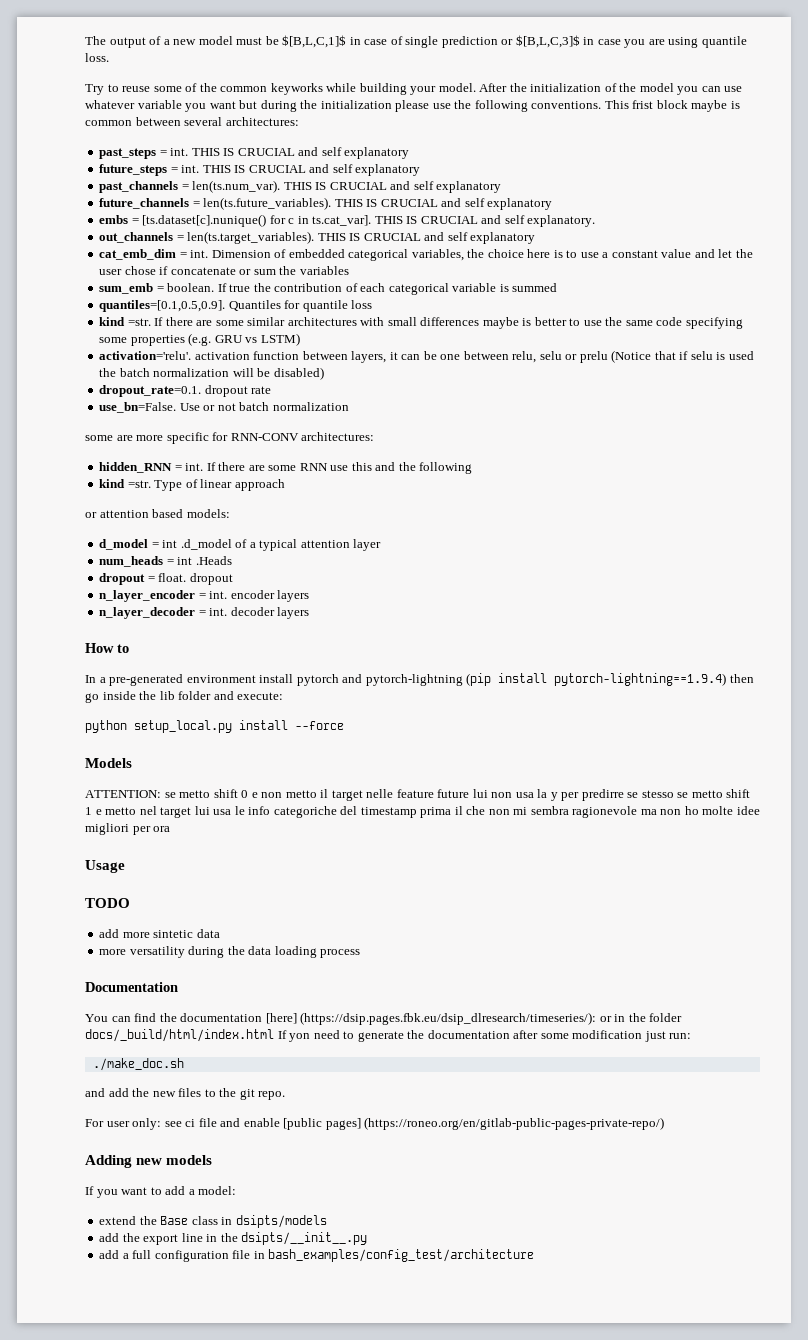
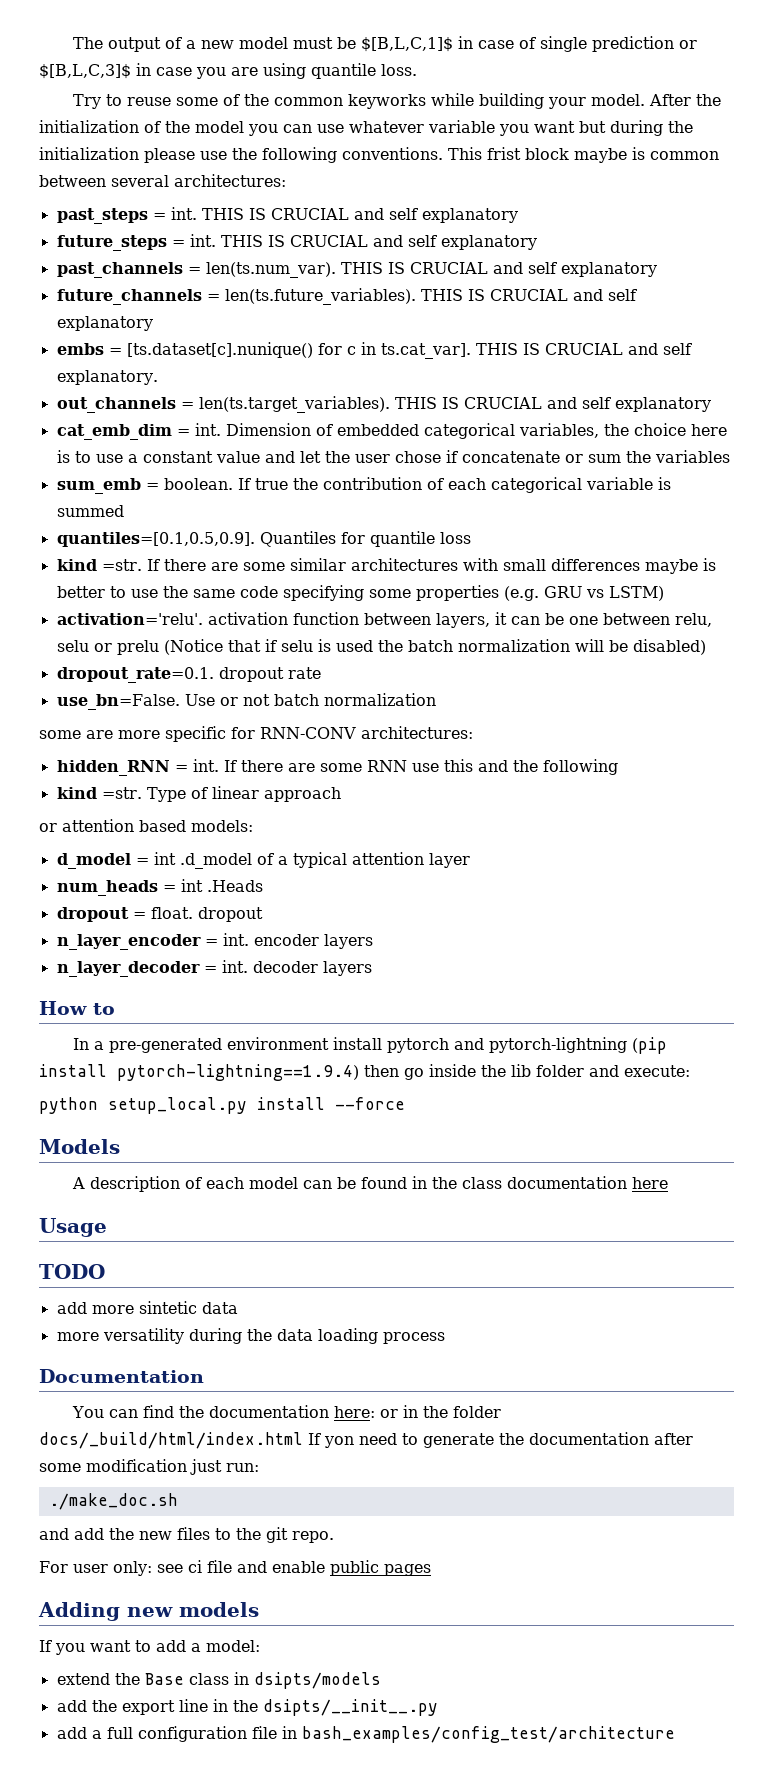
[85,789,751,801] [85,806,760,818] [85,823,171,835] ATTENTION: se metto shift 0 e non metto il target nelle feature future lui non usa la y per predirre se stesso se metto shift 1 e metto nel target lui usa le info categoriche del timestamp prima il che non mi sembra ragionevole ma non ho molte idee migliori per ora -> [71,1176,668,1192] A description of each model can be found in the class documentation here
[265,1012,597,1025] [here] (https://dsip.pages.fbk.eu/dsip_dlresearch/timeseries/): -> [333,1406,375,1418] here:
[283,1117,665,1130] [public pages] (https://roneo.org/en/gitlab-public-pages-private-repo/) -> [329,1560,431,1576] public pages

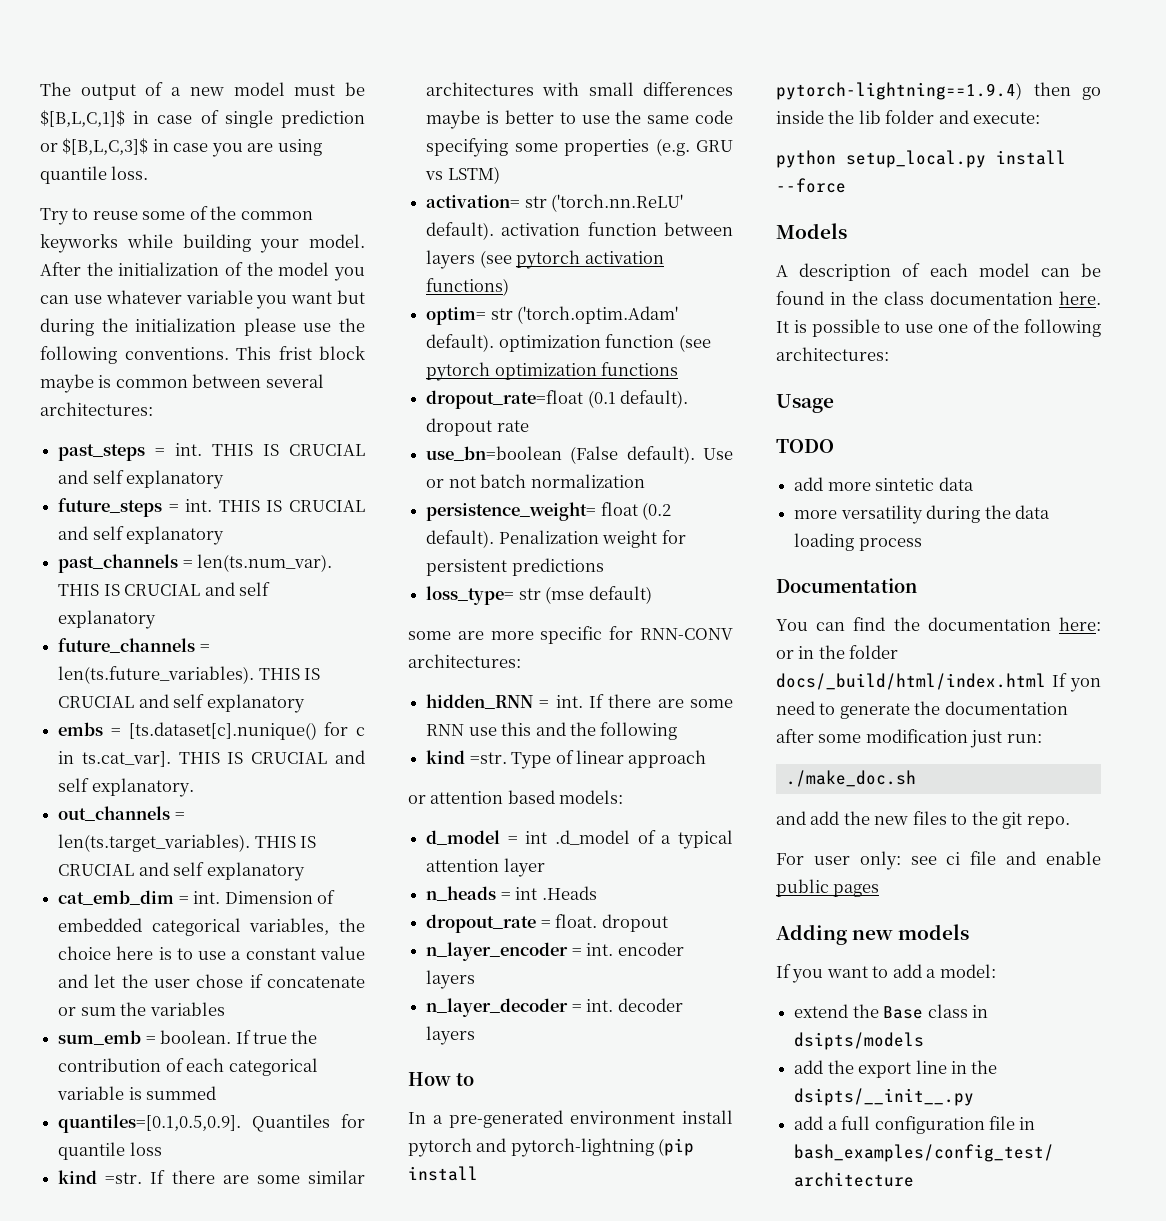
[56,612,712,628] [56,639,706,655] [56,667,214,683] activation='relu'. activation function between layers, it can be one between relu, selu or prelu (Notice that if selu is used the batch normalization will be disabled) // dropout_rate=0.1. -> [426,194,684,212] [426,222,733,240] [426,250,664,269] [426,278,510,296] [426,306,679,325] [426,334,711,352] [426,362,679,381] [426,390,689,409] activation= str ('torch.nn.ReLU' default). activation function between layers (see pytorch activation functions) // optim= str ('torch.optim.Adam' default). optimization function (see pytorch optimization functions // dropout_rate=float (0.1 default).
[56,694,180,710] use_bn=False. -> [426,446,695,464] use_bn=boolean (False default).
(436, 699) none -> [426,502,672,521] [426,530,686,548] [426,558,604,576] [426,586,652,605] // persistence_weight= float (0.2 default). Penalization weight for persistent predictions // loss_type= str (mse default)
[56,880,158,896] num_heads -> [426,886,497,901] n_heads
[56,907,129,922] dropout -> [426,914,537,933] dropout_rate
[631,1177,668,1189] here -> [1059,291,1101,305] [776,319,1101,337] [776,347,889,361] here. It is possible to use one of the following architectures:

